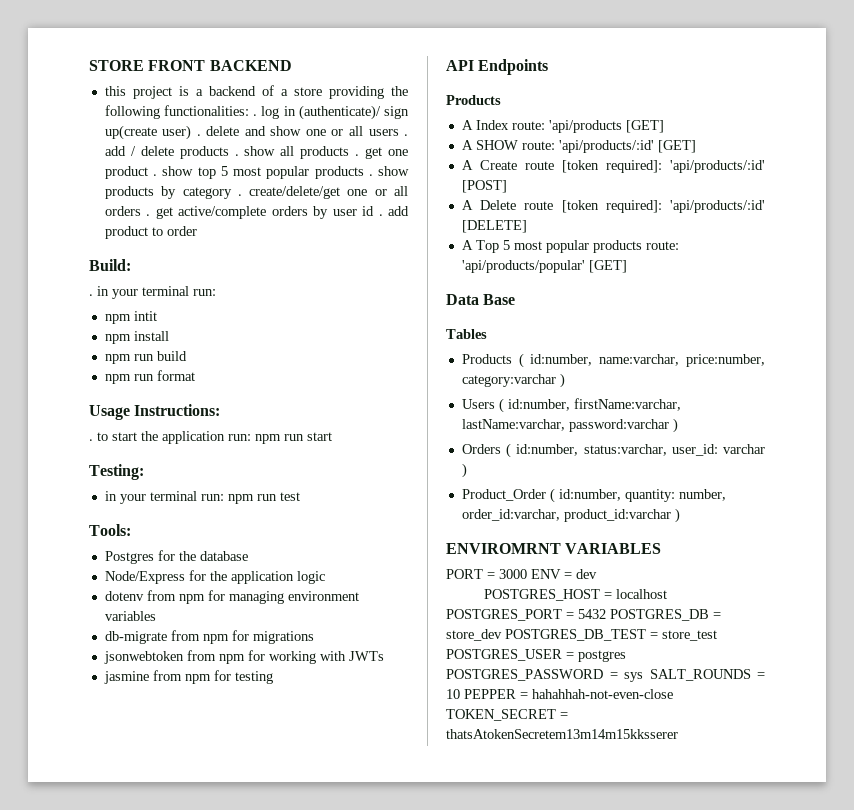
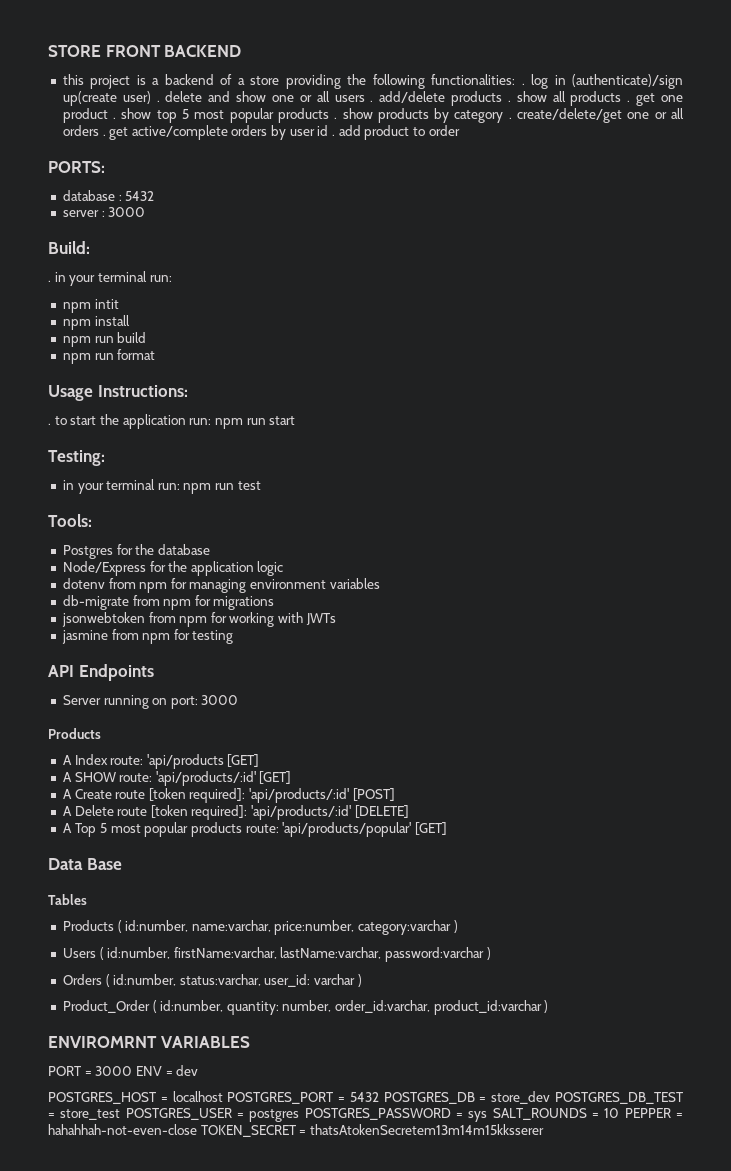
[298,105,410,120] (authenticate)/ sign -> [572,74,684,89] (authenticate)/sign
[104,146,174,156] add / delete -> [379,91,446,103] add/delete
(197, 231) none -> [48,161,105,173] [62,190,155,201] [62,207,146,217] // PORTS: // database : 5432 // server : 3000
(549, 67) none -> [62,695,239,709] // Server running on port: 3000

